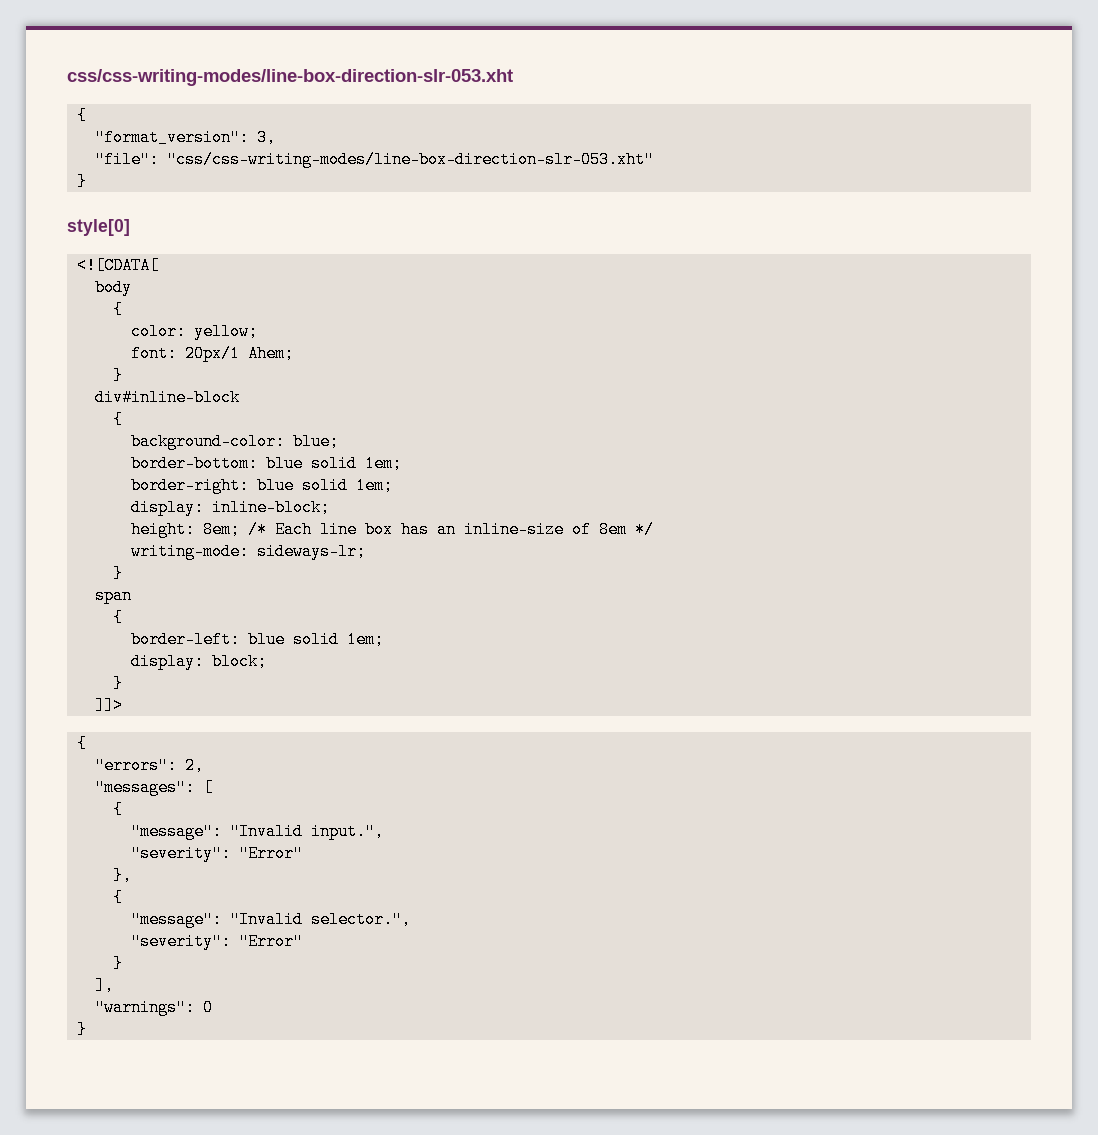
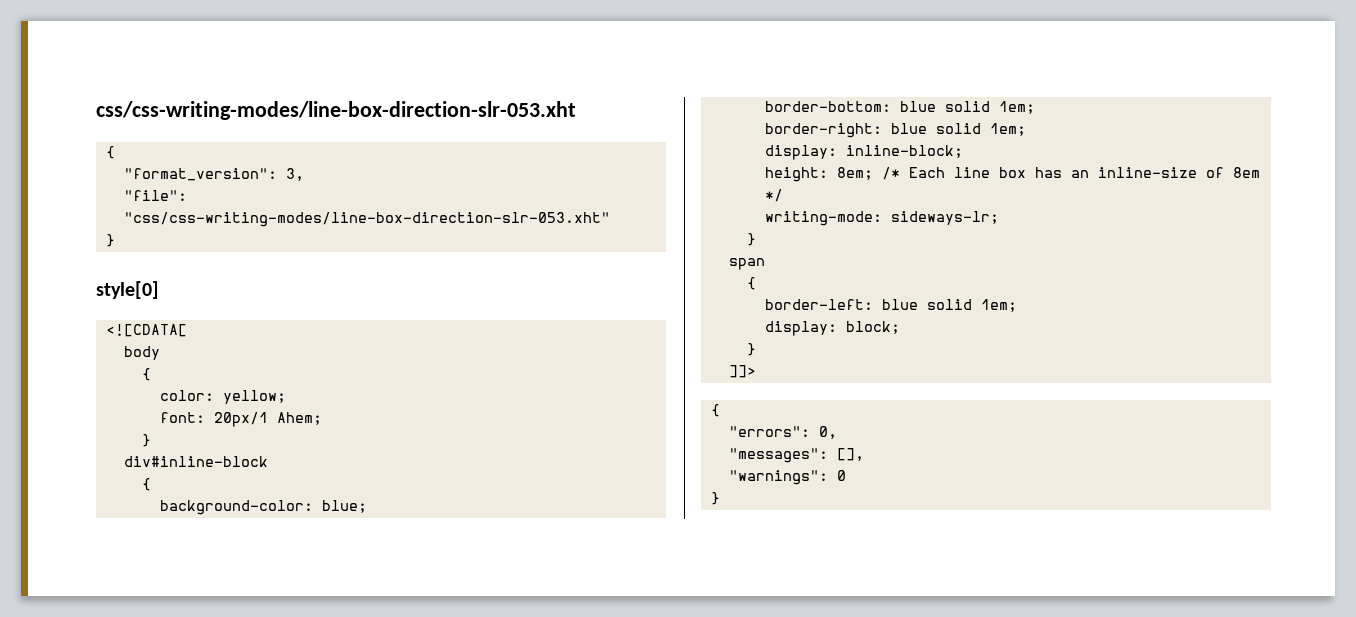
[184,757,204,774] 2, -> [819,426,838,439] 0,
[202,779,213,796] [112,801,123,818] [130,823,384,840] [130,845,303,862] [112,867,132,884] [112,889,123,906] [130,911,411,928] [130,933,303,950] [112,955,123,972] [94,977,114,994] [ // { // "message": "Invalid input.", // "severity": "Error" // }, // { // "message": "Invalid selector.", // "severity": "Error" // } // ], -> [837,448,865,461] [],

